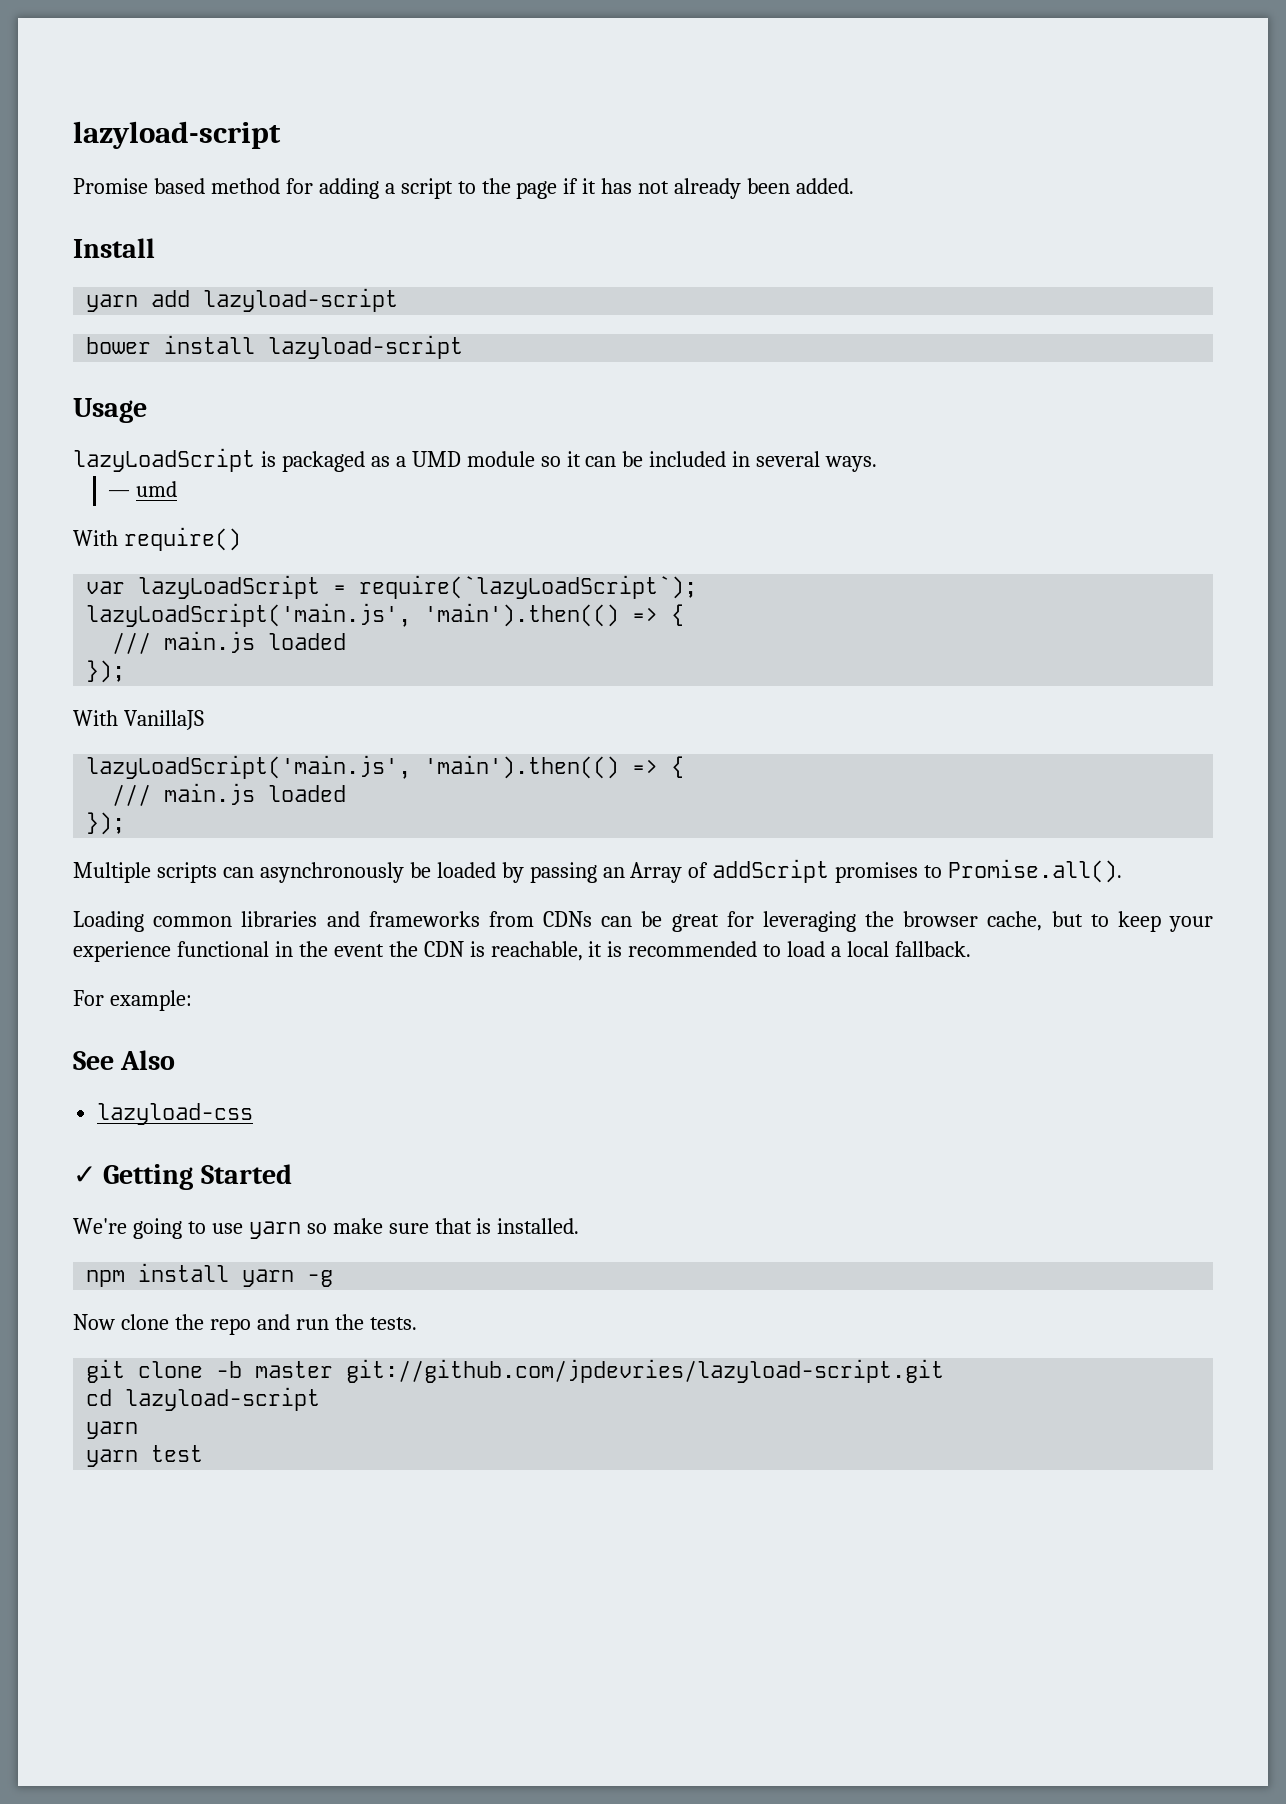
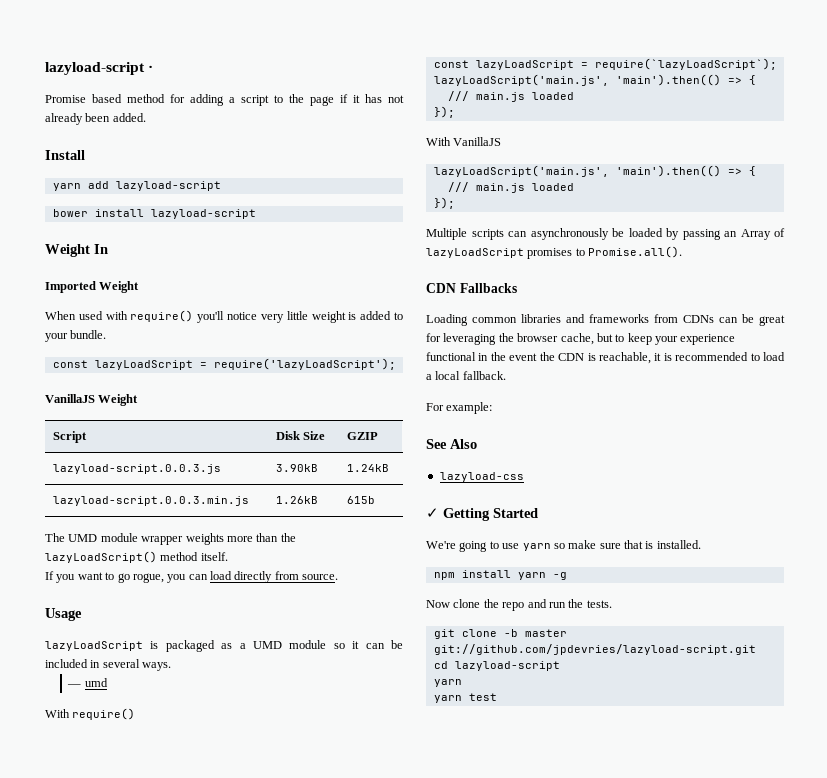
[73,121,281,149] lazyload-script -> [45,62,154,75] lazyload-script ·
(464, 347) none -> [45,244,108,257] [45,281,140,293] [45,310,403,323] [45,330,107,342] [52,358,396,370] [45,394,139,406] [53,431,88,443] [276,431,326,440] [347,432,379,440] [53,464,222,474] [276,464,319,472] [347,464,390,472] [53,496,250,506] [276,496,319,504] [347,496,376,504] [45,533,296,545] [45,551,228,563] [45,571,339,583] // Weight In // Imported Weight // When used with require() you'll notice very little weight is added to your bundle. // const lazyLoadScript = require('lazyLoadScript'); // VanillaJS Weight // Script | Disk Size | GZIP // lazyload-script.0.0.3.js | 3.90kB | 1.24kB // lazyload-script.0.0.3.min.js | 1.26kB | 615b // The UMD module wrapper weights more than the lazyLoadScript() method itself. // If you want to go rogue, you can load directly from source.
[86,581,126,594] var -> [433,60,469,68] const
[712,859,830,883] addScript -> [426,248,524,258] lazyLoadScript
(1123, 871) none -> [426,283,517,293] // CDN Fallbacks

